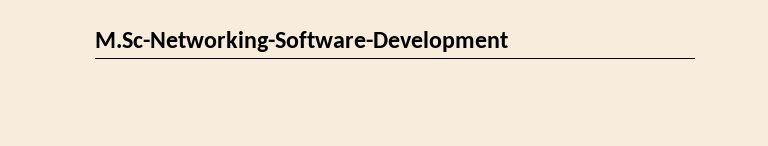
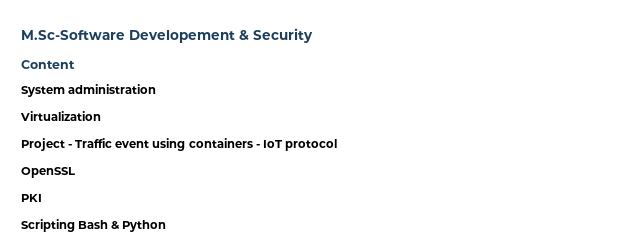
[95,31,508,52] M.Sc-Networking-Software-Development -> [21,28,313,43] [21,60,75,69] [21,84,157,97] [20,111,101,121] [21,138,337,151] [21,167,75,178] [21,194,42,202] [21,219,167,232] M.Sc-Software Developement & Security // Content // System administration // Virtualization // Project - Traffic event using containers - IoT protocol // OpenSSL // PKI // Scripting Bash & Python

